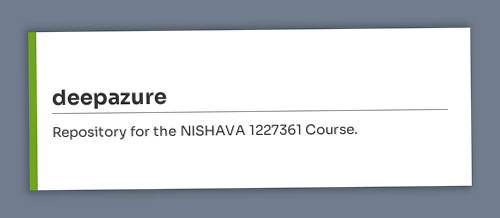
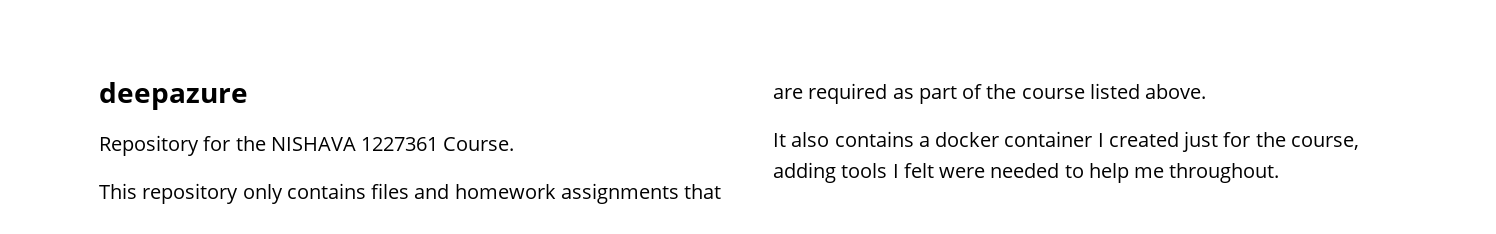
(360, 129) none -> [99,183,722,204] [773,83,1207,104] [773,131,1359,152] [773,162,1280,183] // This repository only contains files and homework assignments that are required as part of the course listed above. // It also contains a docker container I created just for the course, adding tools I felt were needed to help me throughout.

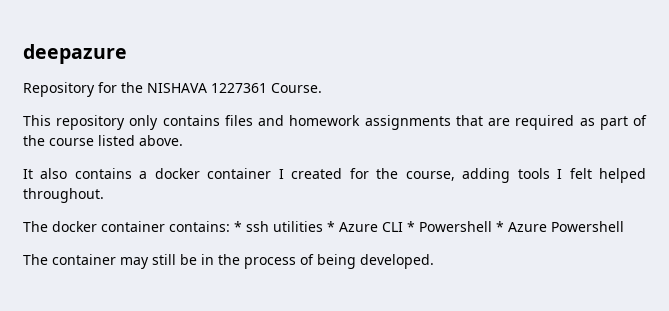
[1182,131,1219,152] just -> (343, 173) none
[939,163,1280,183] were needed to help me throughout. -> [599,168,646,183] [23,188,104,203] [23,221,624,232] [23,254,434,269] helped throughout. // The docker container contains: * ssh utilities * Azure CLI * Powershell * Azure Powershell // The container may still be in the process of being developed.

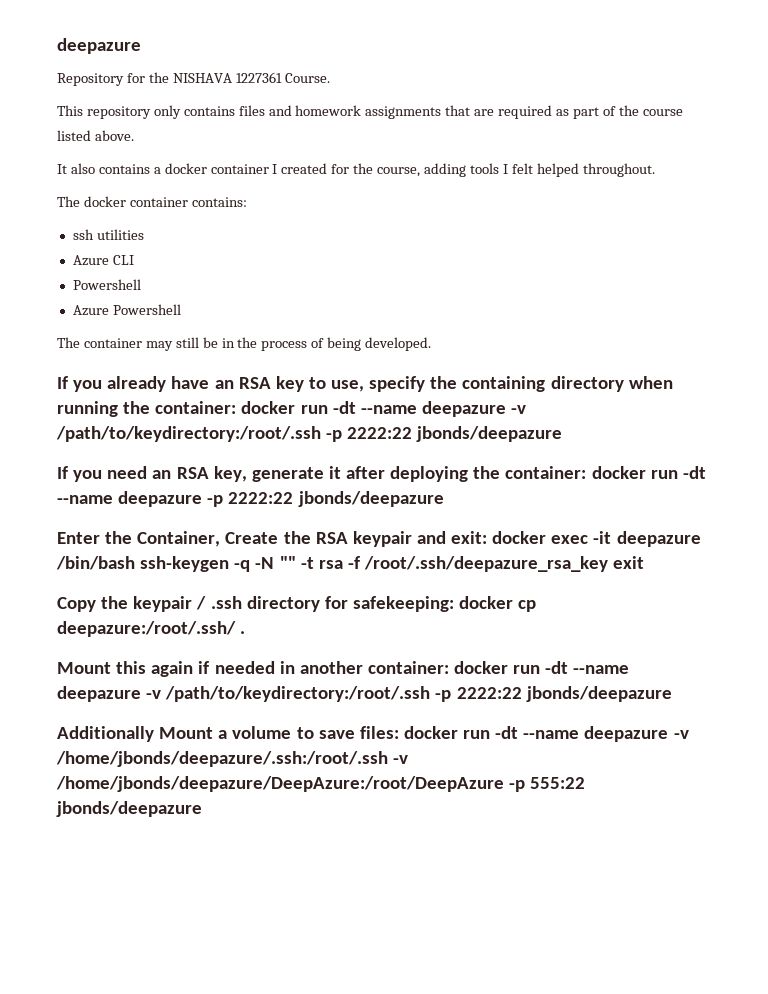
[234,221,242,232] * -> (247, 202) //
[327,221,335,232] * -> (144, 234) //
[407,221,504,232] * Powershell * -> [72,279,141,290] // Powershell //
(434, 261) none -> [57,376,673,392] [57,401,527,417] [56,426,563,442] [57,466,706,482] [57,491,444,507] [57,531,701,547] [56,556,645,572] [57,596,537,612] [57,621,246,637] [57,661,630,677] [57,686,672,702] [57,726,689,742] [56,751,409,767] [56,776,586,792] [56,801,202,817] // If you already have an RSA key to use, specify the containing directory when running the container: docker run -dt --name deepazure -v /path/to/keydirectory:/root/.ssh -p 2222:22 jbonds/deepazure // If you need an RSA key, generate it after deploying the container: docker run -dt --name deepazure -p 2222:22 jbonds/deepazure // Enter the Container, Create the RSA keypair and exit: docker exec -it deepazure /bin/bash ssh-keygen -q -N "" -t rsa -f /root/.ssh/deepazure_rsa_key exit // Copy the keypair / .ssh directory for safekeeping: docker cp deepazure:/root/.ssh/ . // Mount this again if needed in another container: docker run -dt --name deepazure -v /path/to/keydirectory:/root/.ssh -p 2222:22 jbonds/deepazure // Additionally Mount a volume to save files: docker run -dt --name deepazure -v /home/jbonds/deepazure/.ssh:/root/.ssh -v /home/jbonds/deepazure/DeepAzure:/root/DeepAzure -p 555:22 jbonds/deepazure

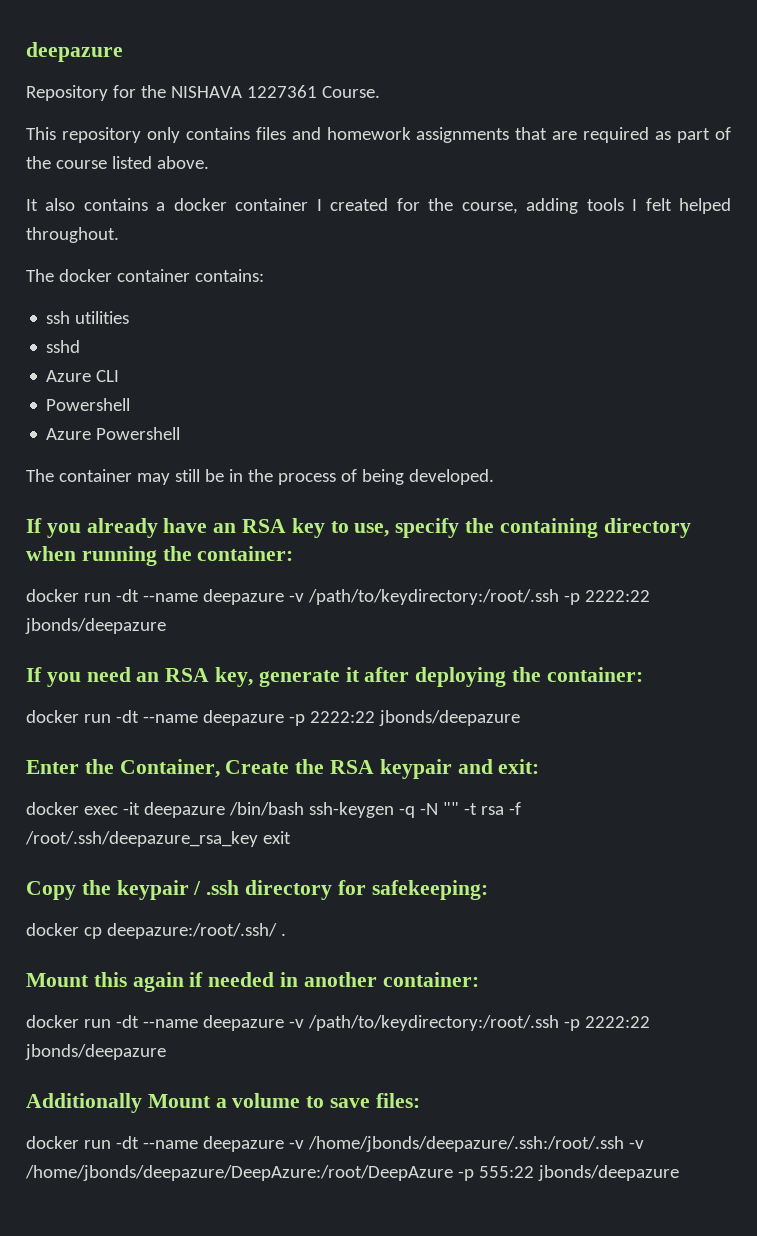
(144, 234) none -> [46,340,81,353] // sshd
(237, 407) none -> (294, 553) //
(587, 472) none -> (643, 674) //
(488, 537) none -> (540, 766) //
(454, 604) none -> (488, 890) //
(449, 667) none -> (479, 979) //
(399, 732) none -> (420, 1100) //

